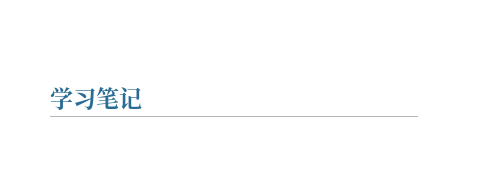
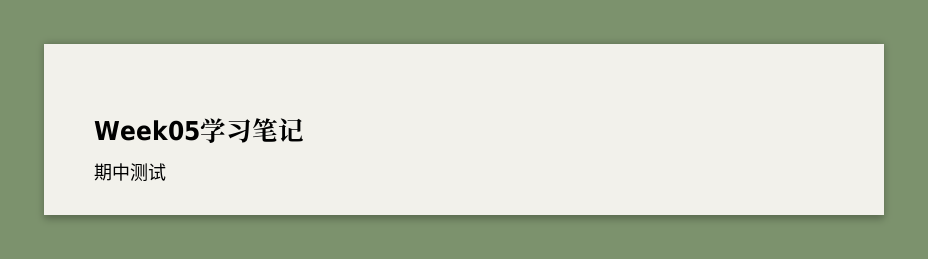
(50, 98) none -> [94,120,200,141] Week05
(142, 98) none -> [94,163,166,182] // 期中测试

